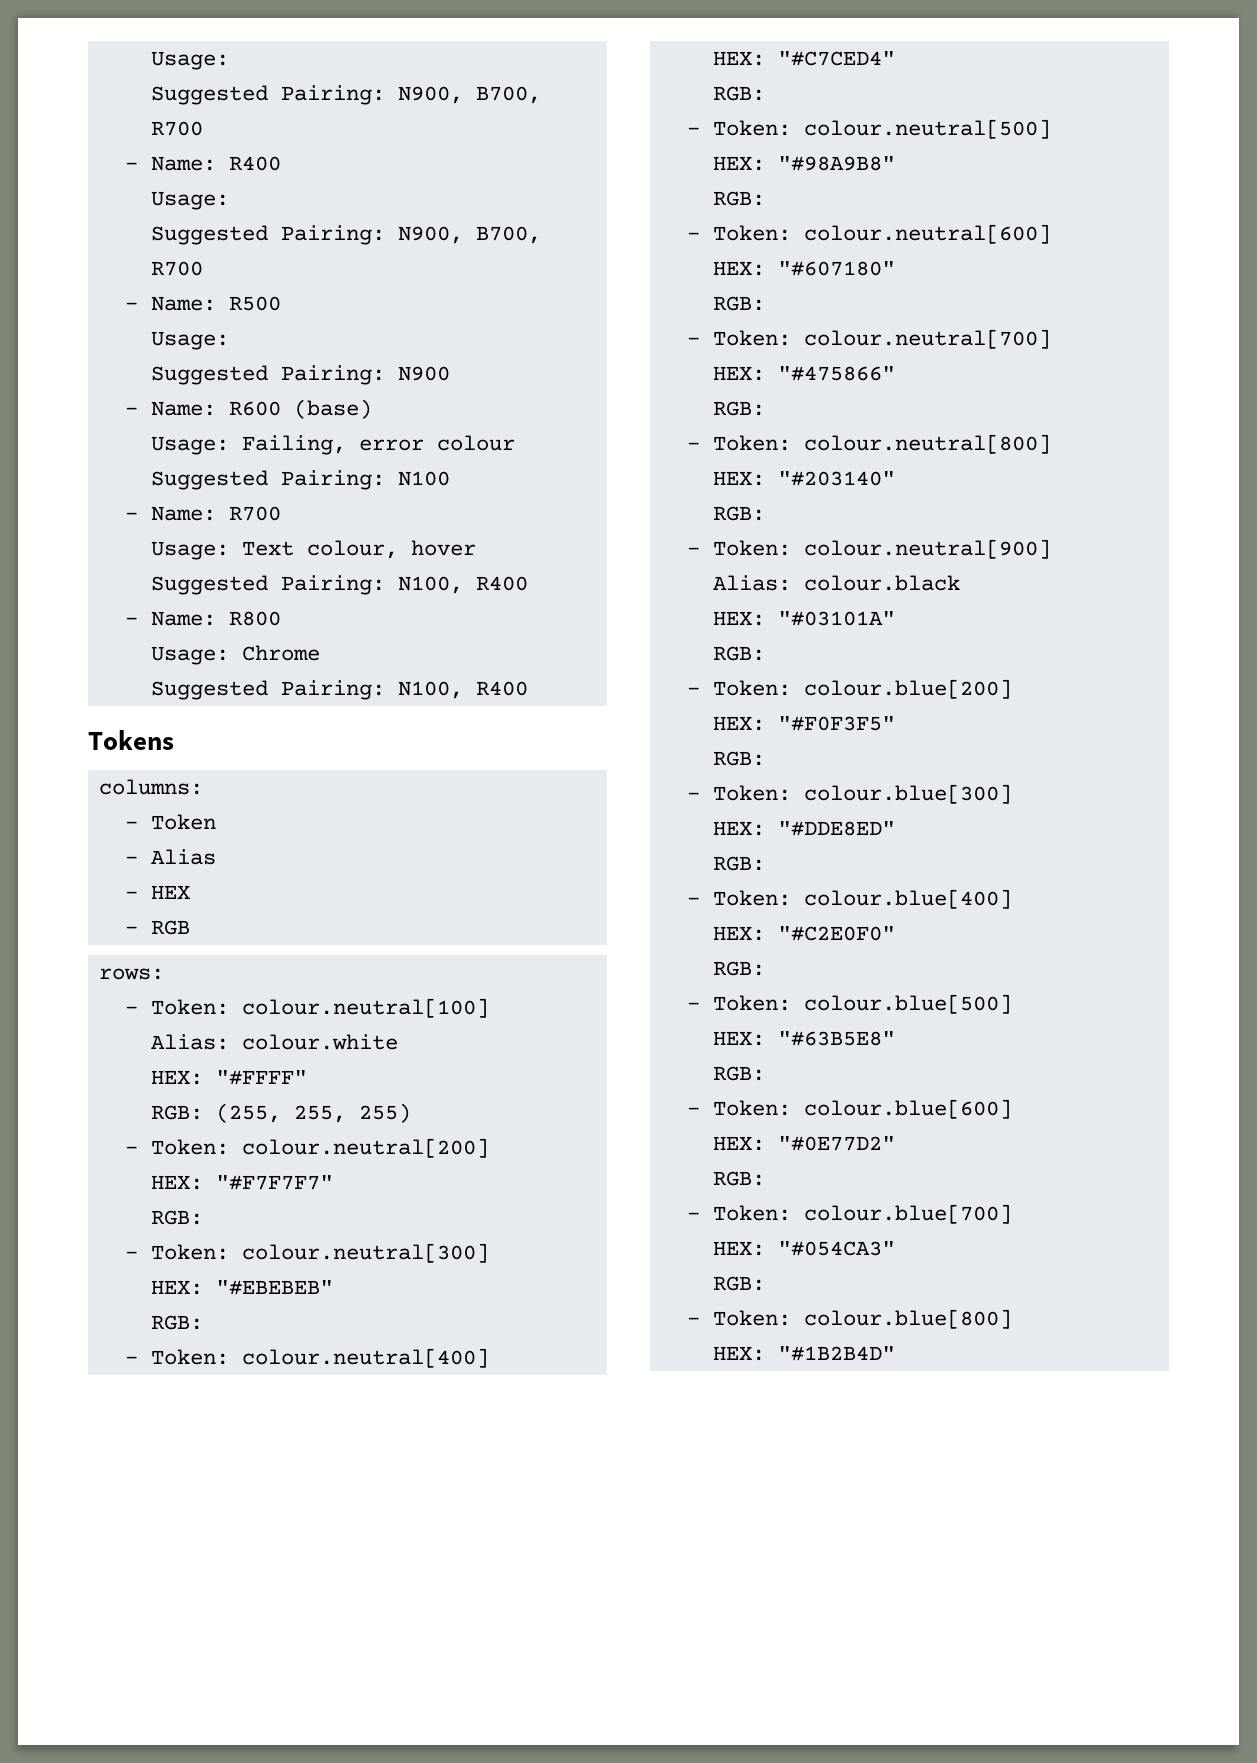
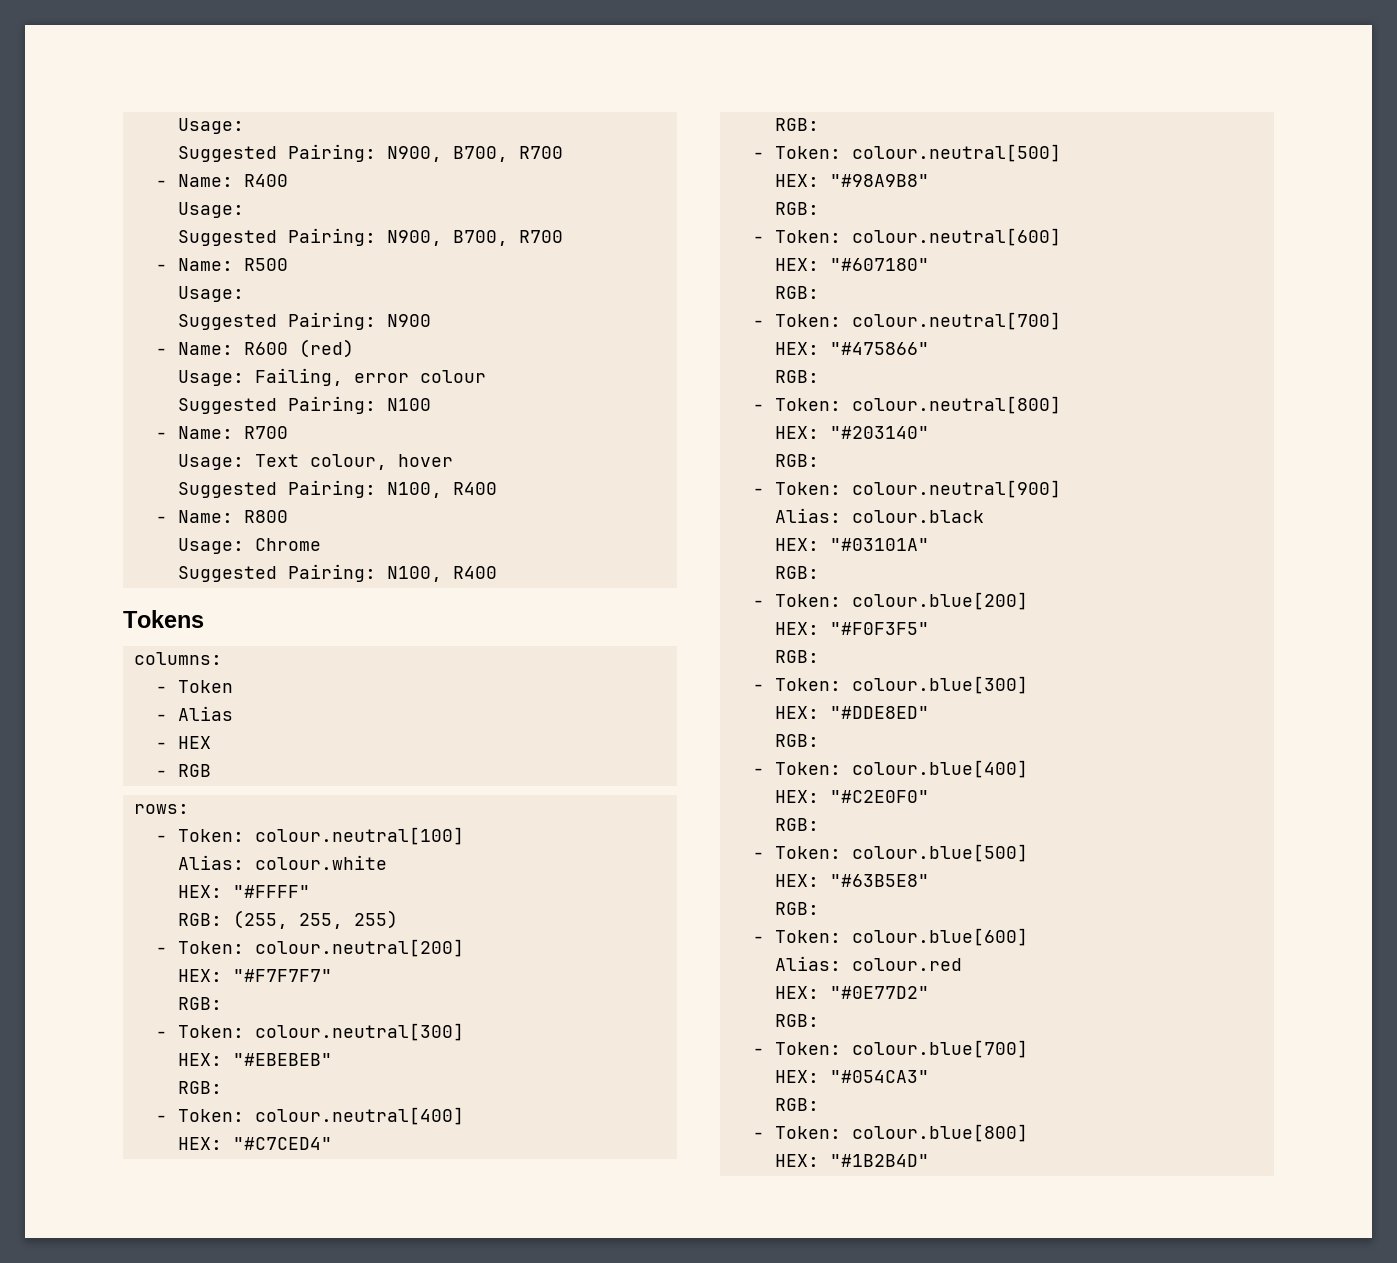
[294,399,373,419] (base) -> [299,339,355,358] (red)
(1013, 1109) none -> [775,956,963,971] // Alias: colour.red

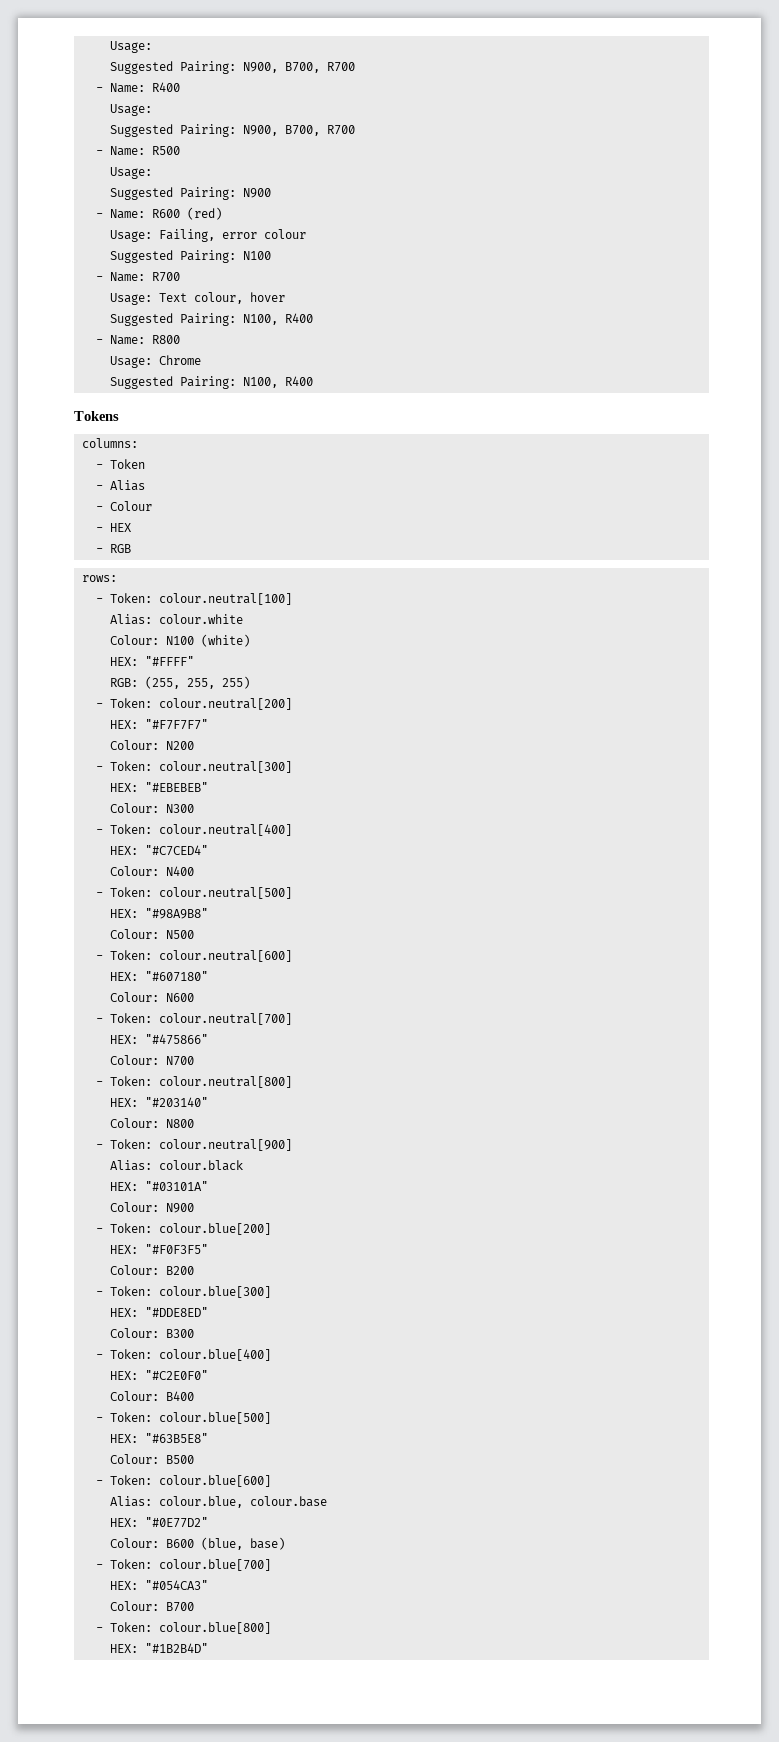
(234, 713) none -> [95,501,152,511] // - Colour
(388, 862) none -> [109,634,250,647] // Colour: N100 (white)
[178,997,223,1010] RGB: -> [109,740,194,750] Colour: N200
[178,1081,223,1094] RGB: -> [109,803,194,813] Colour: N300
[775,118,820,131] RGB: -> [109,866,194,876] Colour: N400
[775,202,820,215] RGB: -> [109,929,194,939] Colour: N500
[775,286,820,299] RGB: -> [109,992,194,1002] Colour: N600
[775,370,820,383] RGB: -> [109,1055,194,1066] Colour: N700
[775,454,820,467] RGB: -> [109,1118,194,1128] Colour: N800
[775,566,820,579] RGB: -> [109,1202,194,1213] Colour: N900
[775,650,820,663] RGB: -> [109,1265,194,1275] Colour: B200
[775,734,820,747] RGB: -> [109,1328,194,1338] Colour: B300
[775,818,820,831] RGB: -> [109,1391,194,1401] Colour: B400
[775,902,820,915] RGB: -> [109,1454,194,1464] Colour: B500
[852,958,963,971] colour.red -> [158,1496,327,1508] colour.blue, colour.base
[775,1014,820,1027] RGB: -> [109,1537,285,1550] Colour: B600 (blue, base)
[775,1098,820,1111] RGB: -> [109,1601,194,1612] Colour: B700

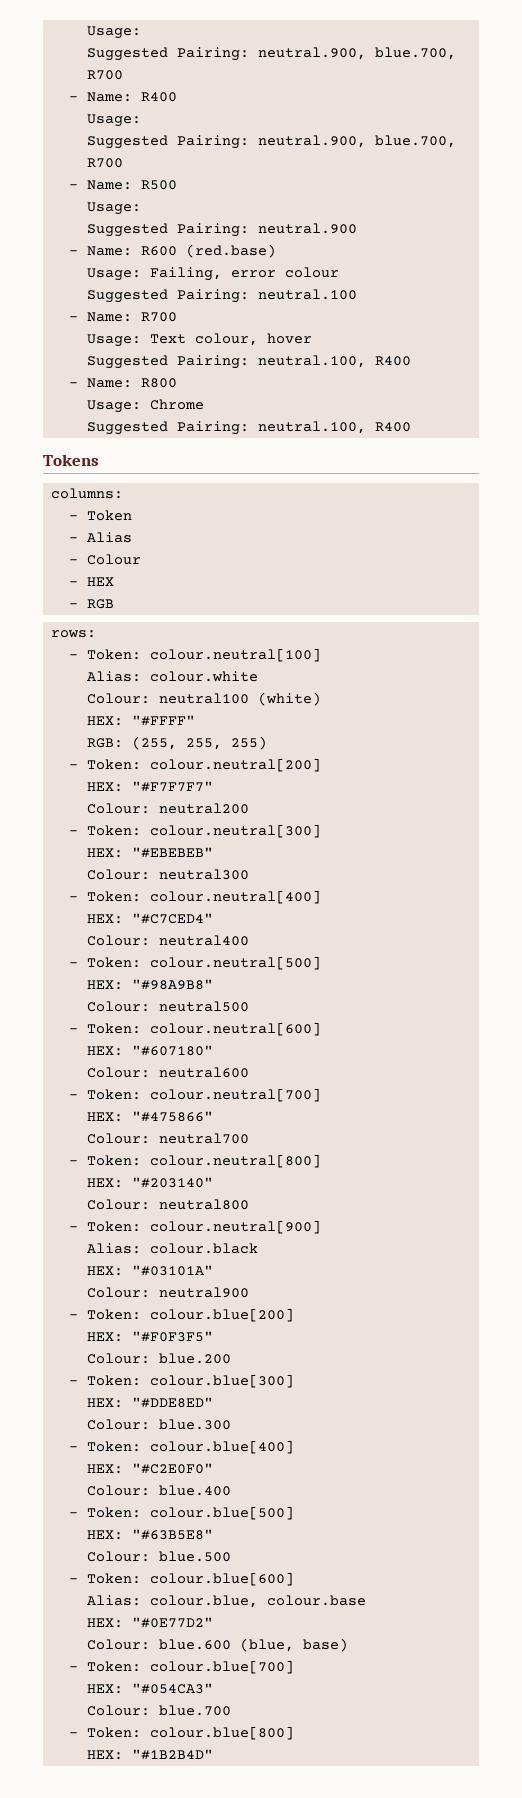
[109,41,152,53] [109,61,320,74] Usage: // Suggested Pairing: N900, B700, -> [86,26,141,39] [86,47,456,61] Usage: // Suggested Pairing: neutral.900, blue.700,
[242,125,320,136] N900, B700, -> [257,135,456,148] neutral.900, blue.700,
[242,188,271,198] N900 -> [257,223,357,234] neutral.900
[186,207,222,220] (red) -> [185,244,276,258] (red.base)
[242,251,271,260] N100 -> [257,289,357,300] neutral.100
[242,314,278,325] N100, -> [257,355,366,368] neutral.100,
[242,377,278,388] N100, -> [257,421,366,434] neutral.100,
[165,636,194,645] N100 -> [158,693,249,704] neutral100
[165,741,194,750] N200 -> [158,803,249,814] neutral200
[165,804,194,813] N300 -> [158,869,249,880] neutral300
[165,866,194,876] N400 -> [158,935,249,946] neutral400
[165,930,194,939] N500 -> [158,1001,249,1012] neutral500
[165,993,194,1002] N600 -> [158,1067,249,1078] neutral600
[165,1056,194,1066] N700 -> [158,1133,249,1144] neutral700
[165,1119,194,1128] N800 -> [158,1199,249,1210] neutral800
[165,1203,194,1213] N900 -> [158,1287,249,1298] neutral900
[165,1266,194,1275] B200 -> [158,1353,231,1364] blue.200
[165,1329,194,1338] B300 -> [158,1419,231,1430] blue.300
[165,1391,194,1401] B400 -> [158,1485,231,1496] blue.400
[165,1455,194,1464] B500 -> [158,1551,231,1562] blue.500
[165,1539,194,1548] B600 -> [158,1639,231,1650] blue.600
[165,1602,194,1612] B700 -> [158,1705,231,1716] blue.700

